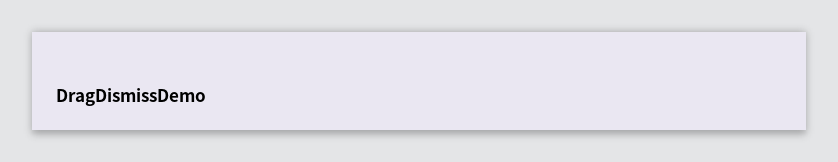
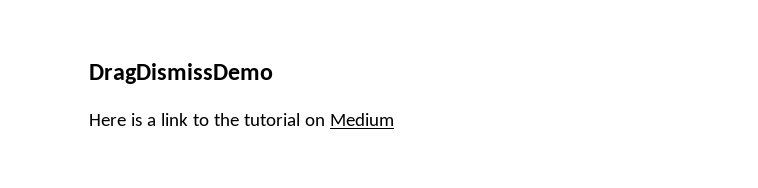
(206, 97) none -> [89,113,394,126] // Here is a link to the tutorial on Medium

